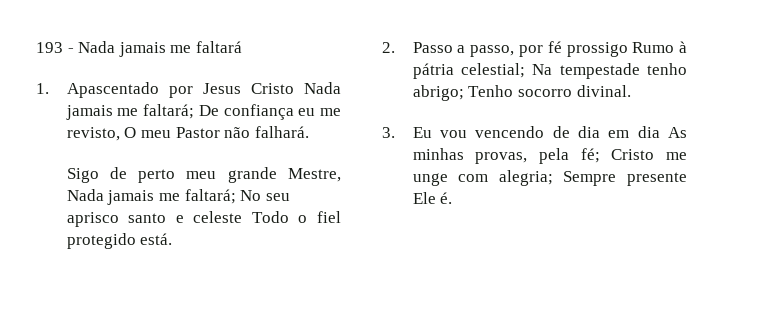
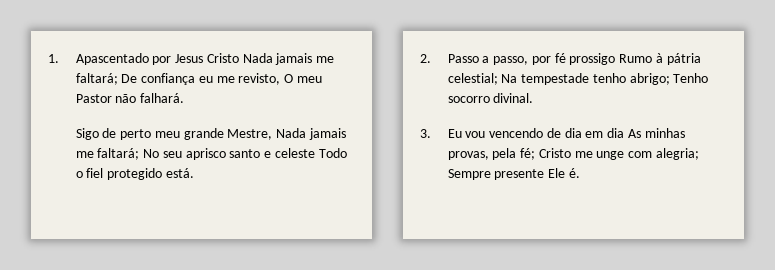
[36,41,242,57] 193 - Nada jamais me faltará // -> (48, 58) none

